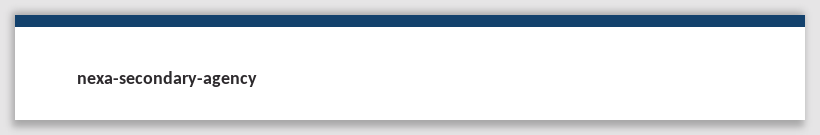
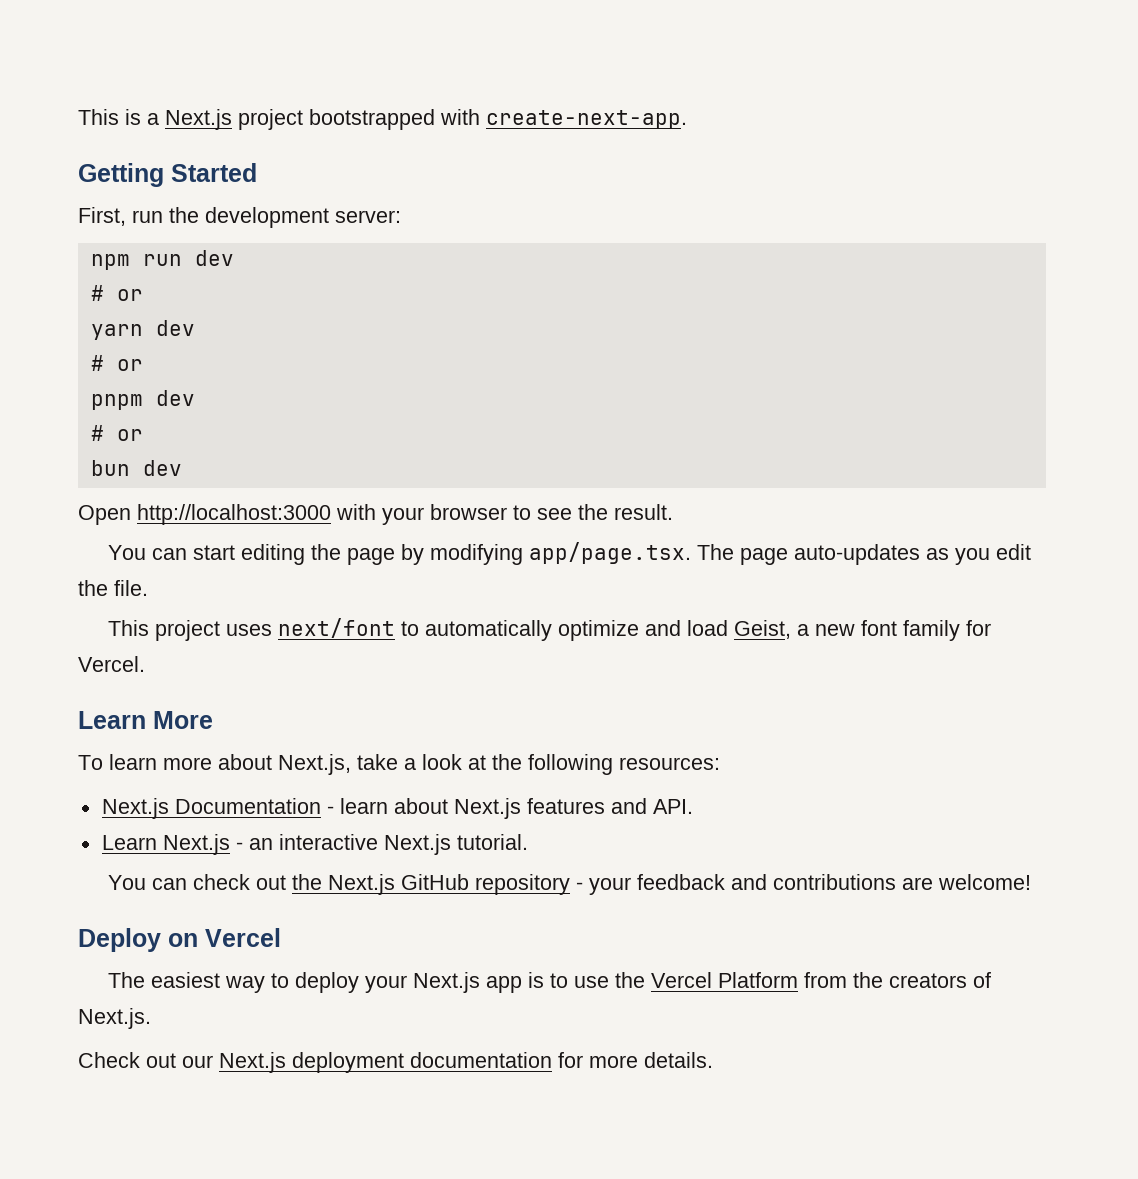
[77,71,257,87] nexa-secondary-agency -> [78,109,687,130] [78,163,257,187] [78,207,401,228] [90,250,234,270] [90,285,143,301] [90,320,195,340] [90,355,143,371] [90,390,195,410] [90,425,143,441] [90,460,182,476] [78,504,673,525] [107,542,1031,565] [78,580,148,596] [107,618,991,641] [78,656,145,672] [78,711,213,729] [78,754,720,775] [101,798,693,819] [101,834,528,855] [107,874,1031,895] [78,928,281,952] [107,972,991,993] [78,1008,151,1029] [78,1052,713,1073] This is a Next.js project bootstrapped with create-next-app. // Getting Started // First, run the development server: // npm run dev // # or // yarn dev // # or // pnpm dev // # or // bun dev // Open http://localhost:3000 with your browser to see the result. // You can start editing the page by modifying app/page.tsx. The page auto-updates as you edit the file. // This project uses next/font to automatically optimize and load Geist, a new font family for Vercel. // Learn More // To learn more about Next.js, take a look at the following resources: // Next.js Documentation - learn about Next.js features and API. // Learn Next.js - an interactive Next.js tutorial. // You can check out the Next.js GitHub repository - your feedback and contributions are welcome! // Deploy on Vercel // The easiest way to deploy your Next.js app is to use the Vercel Platform from the creators of Next.js. // Check out our Next.js deployment documentation for more details.

